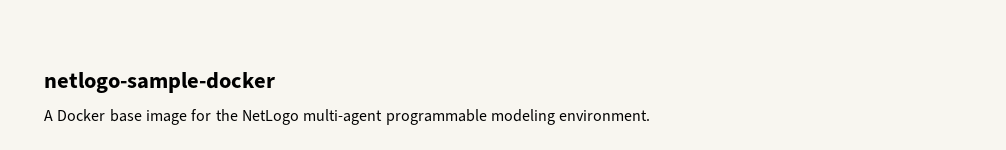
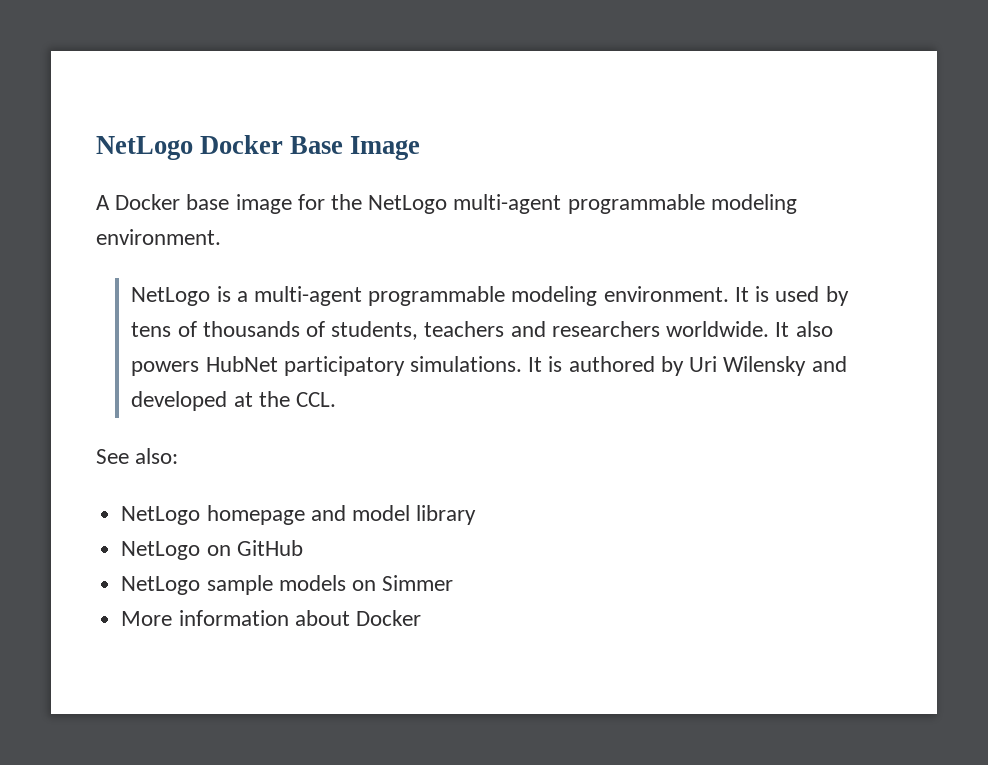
[44,72,275,93] netlogo-sample-docker -> [96,135,421,160] NetLogo Docker Base Image
(651, 115) none -> [131,286,849,306] [131,321,833,340] [131,356,847,376] [131,391,337,411] [96,448,179,464] [121,505,477,525] [121,540,303,560] [121,575,454,595] [121,610,421,626] // NetLogo is a multi-agent programmable modeling environment. It is used by tens of thousands of students, teachers and researchers worldwide. It also powers HubNet participatory simulations. It is authored by Uri Wilensky and developed at the CCL. // See also: // NetLogo homepage and model library // NetLogo on GitHub // NetLogo sample models on Simmer // More information about Docker

